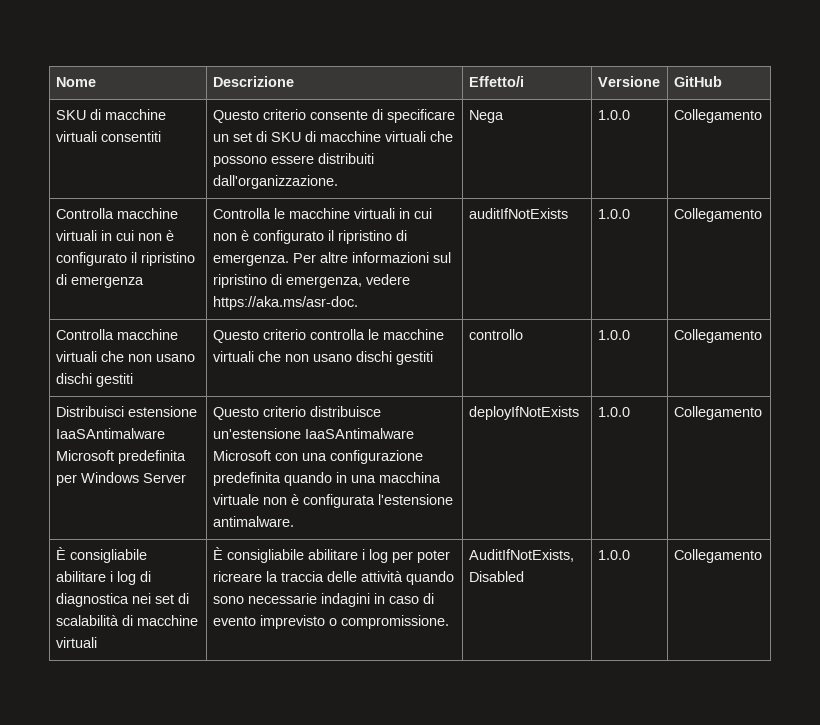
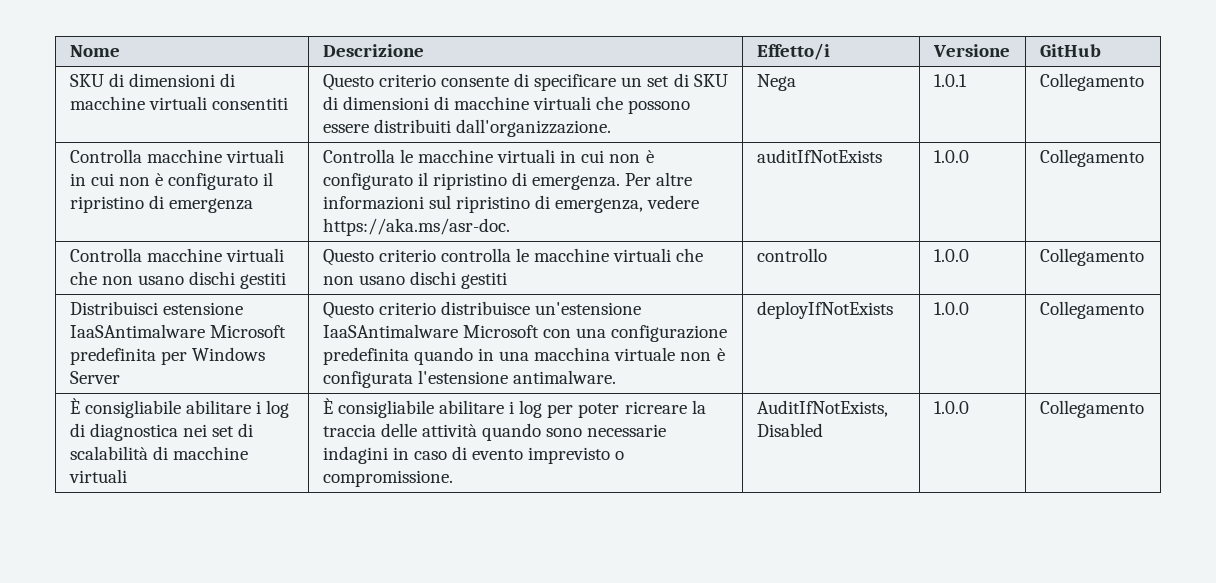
(101, 114) none -> [128,73,236,87] dimensioni di
(316, 136) none -> [342,96,449,110] dimensioni di
[597,110,630,120] 1.0.0 -> [933,74,967,87] 1.0.1

